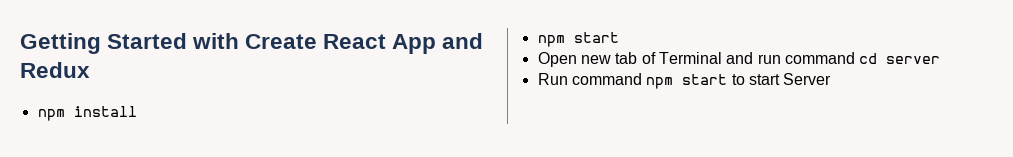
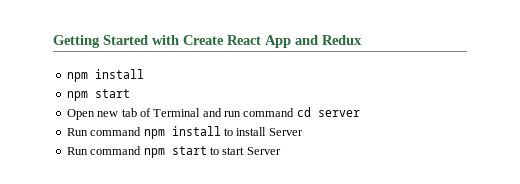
(941, 60) none -> [66,126,303,139] // Run command npm install to install Server

